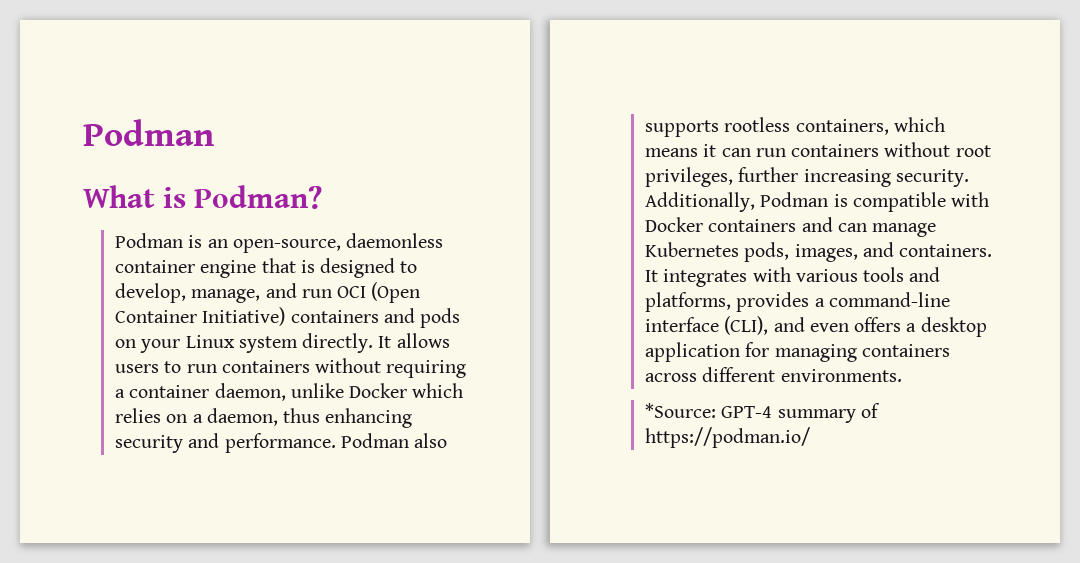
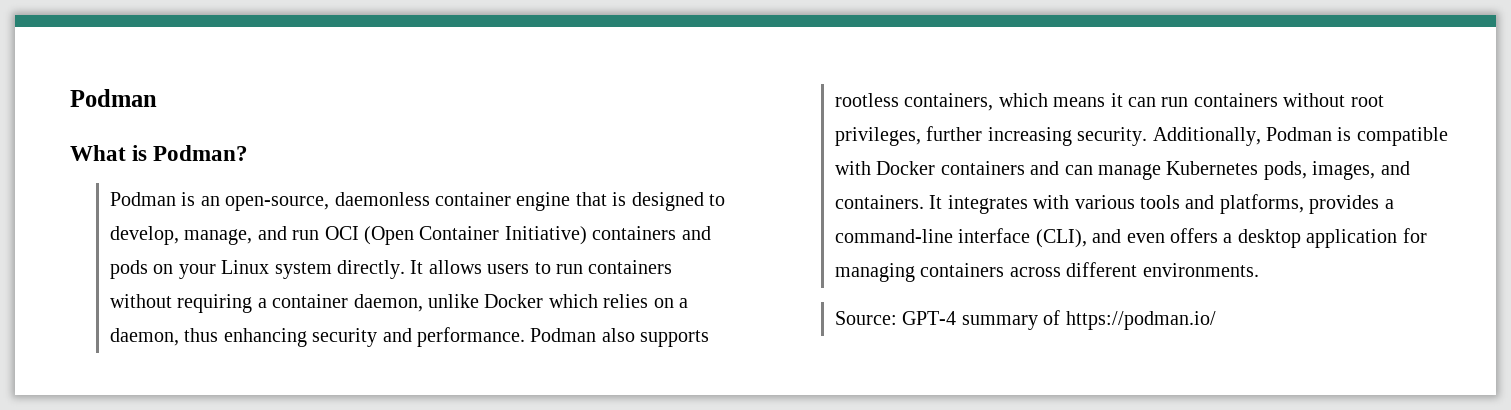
[645,403,717,418] *Source: -> [834,311,897,325] Source:

